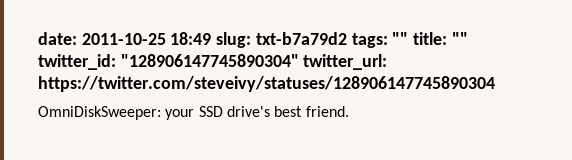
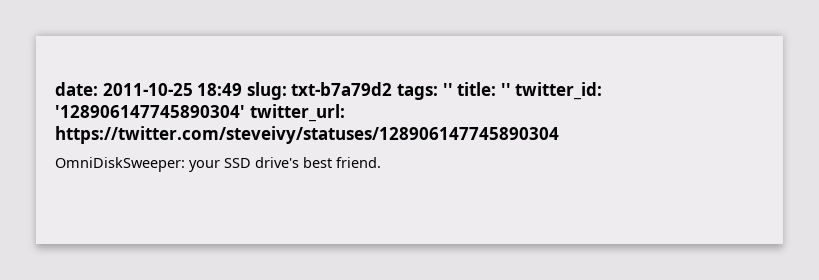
[392,32,468,45] [38,54,299,70] "" title: "" twitter_id: "128906147745890304" -> [442,82,603,100] [55,105,245,118] '' title: '' twitter_id: '128906147745890304'

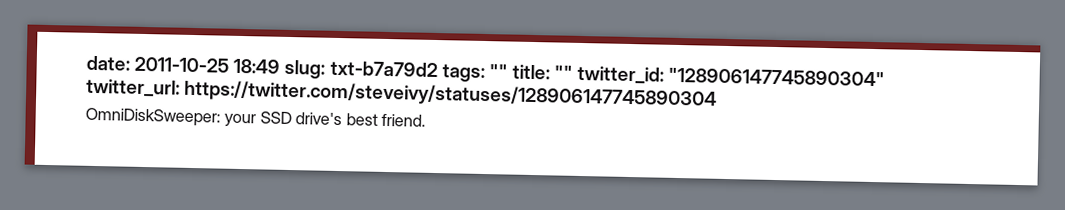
[442,82,603,100] [55,105,245,118] '' title: '' twitter_id: '128906147745890304' -> [488,64,886,87] "" title: "" twitter_id: "128906147745890304"

